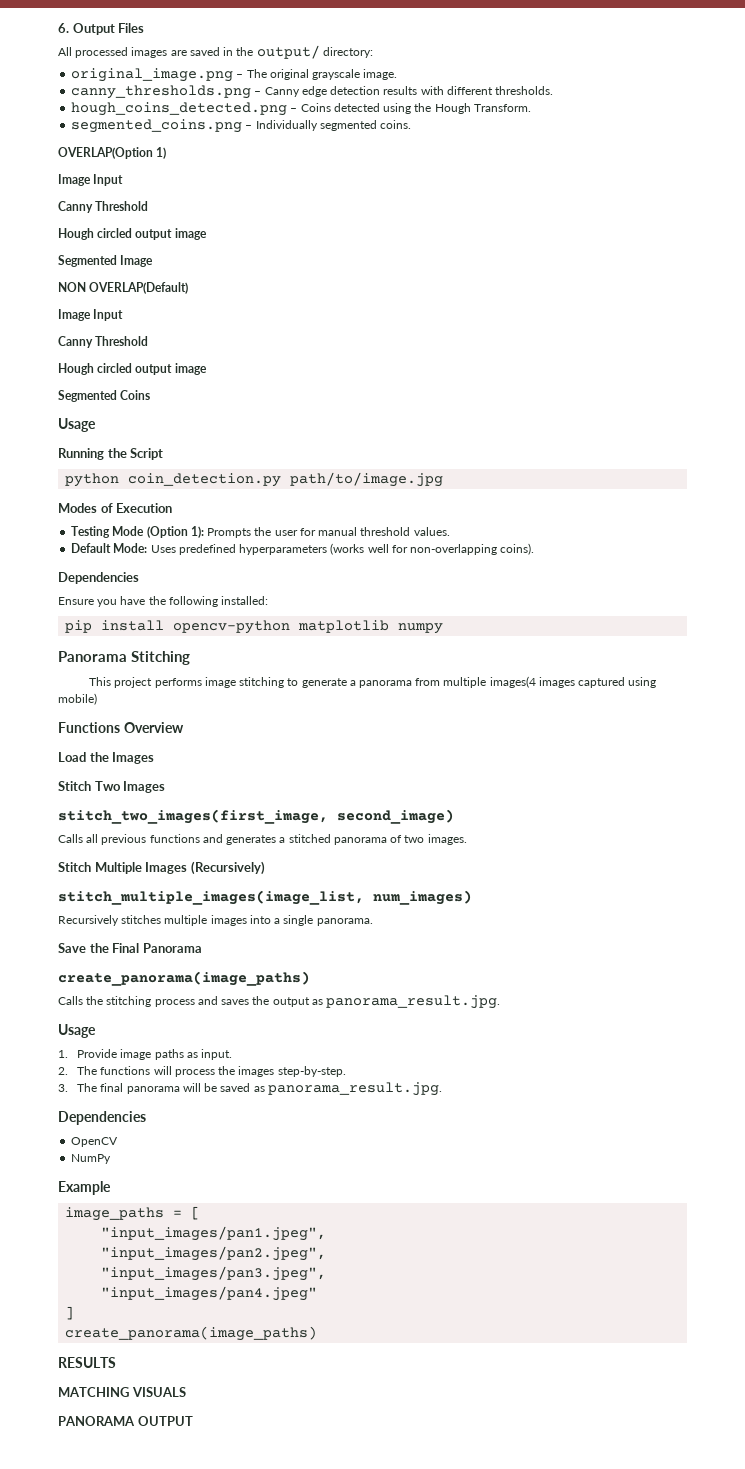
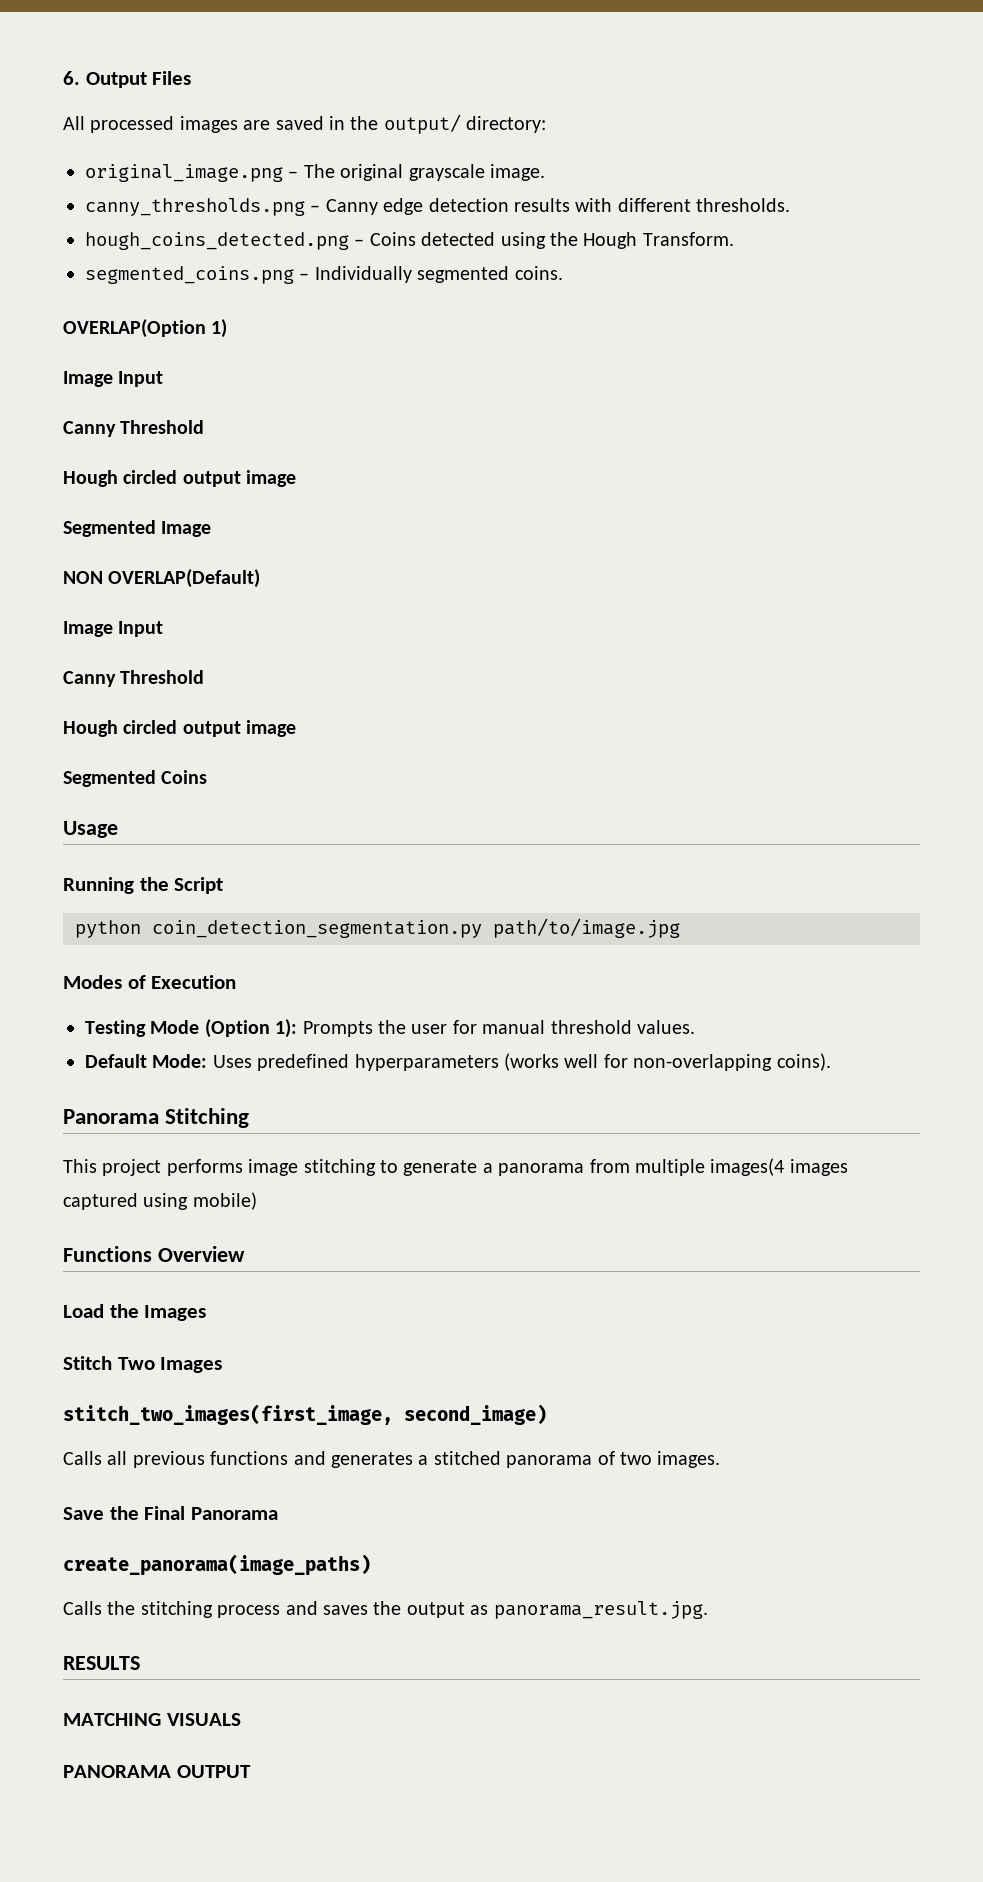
[128,473,282,487] coin_detection.py -> [152,920,482,938] coin_detection_segmentation.py
[58,572,139,584] [58,596,269,607] [65,620,444,634] // Dependencies // Ensure you have the following installed: // pip install opencv-python matplotlib numpy -> (831, 1062) none
[58,861,265,875] [58,890,472,905] [58,915,373,926] // Stitch Multiple Images (Recursively) // stitch_multiple_images(image_list, num_images) // Recursively stitches multiple images into a single panorama. -> (721, 1459) none
[58,1024,96,1038] [58,1049,233,1060] [58,1066,346,1077] [58,1082,442,1096] [58,1111,146,1125] [71,1137,119,1147] [71,1154,112,1164] [58,1181,111,1195] [65,1206,201,1221] [101,1226,327,1241] [101,1246,327,1261] [101,1266,327,1281] [101,1286,318,1301] [65,1306,75,1320] [65,1326,318,1341] // Usage // 1. Provide image paths as input. // 2. The functions will process the images step-by-step. // 3. The final panorama will be saved as panorama_result.jpg. // Dependencies // OpenCV // NumPy // Example // image_paths = [ // "input_images/pan1.jpeg", // "input_images/pan2.jpeg", // "input_images/pan3.jpeg", // "input_images/pan4.jpeg" // ] // create_panorama(image_paths) -> (708, 1610) none

